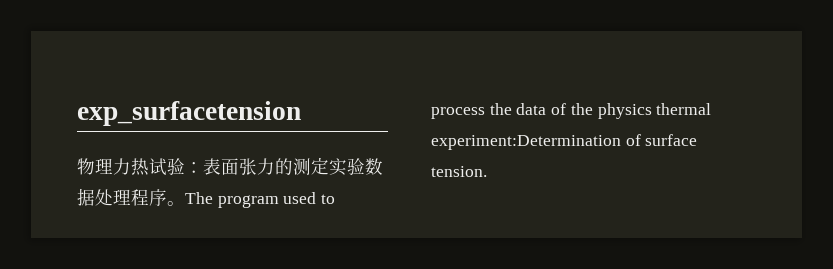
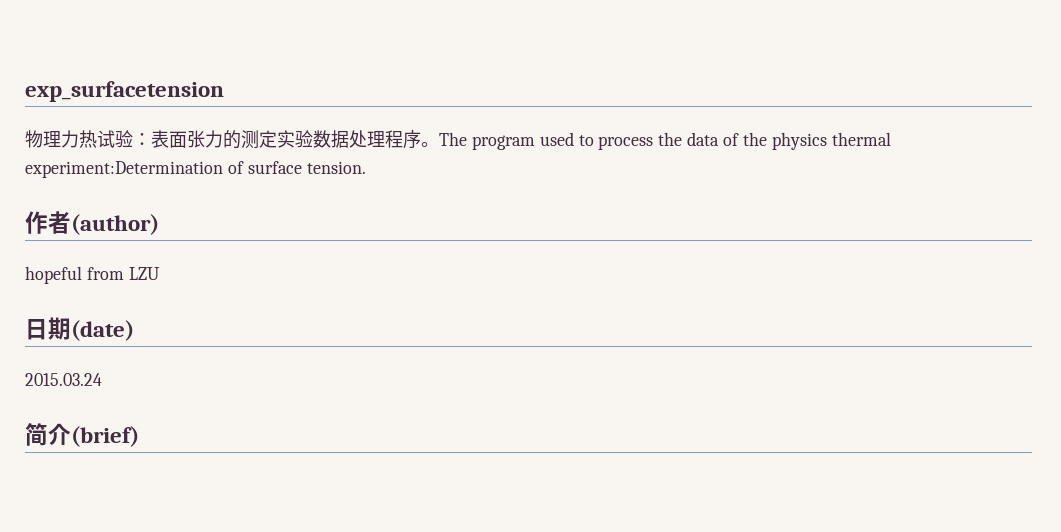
(487, 171) none -> [25,211,159,235] [25,266,160,284] [25,317,134,341] [25,373,102,386] [25,423,139,447] // 作者(author) // hopeful from LZU // 日期(date) // 2015.03.24 // 简介(brief)

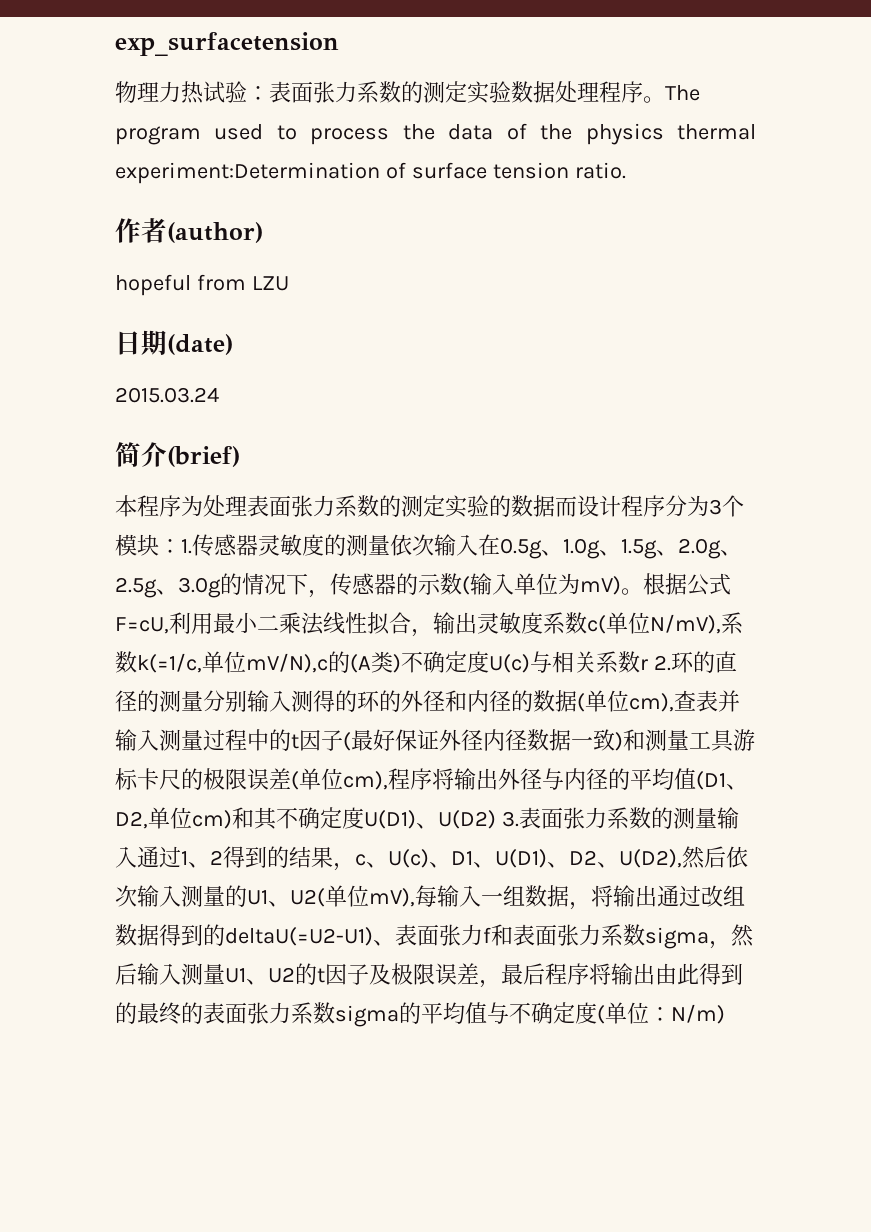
(223, 139) none -> [357,81,401,103] 系数
[306,161,366,174] tension. -> [492,162,626,179] tension ratio.
(139, 436) none -> [115,495,744,518] [115,534,742,559] [115,573,731,598] [115,612,743,637] [115,651,737,673] [115,690,740,712] [115,729,755,752] [115,768,748,790] [115,807,739,830] [115,846,748,871] [115,885,745,910] [115,924,754,949] [115,963,743,988] [115,1002,725,1027] // 本程序为处理表面张力系数的测定实验的数据而设计程序分为3个模块：1.传感器灵敏度的测量依次输入在0.5g、1.0g、1.5g、2.0g、2.5g、3.0g的情况下，传感器的示数(输入单位为mV)。根据公式F=cU,利用最小二乘法线性拟合，输出灵敏度系数c(单位N/mV),系数k(=1/c,单位mV/N),c的(A类)不确定度U(c)与相关系数r 2.环的直径的测量分别输入测得的环的外径和内径的数据(单位cm),查表并输入测量过程中的t因子(最好保证外径内径数据一致)和测量工具游标卡尺的极限误差(单位cm),程序将输出外径与内径的平均值(D1、D2,单位cm)和其不确定度U(D1)、U(D2) 3.表面张力系数的测量输入通过1、2得到的结果，c、U(c)、D1、U(D1)、D2、U(D2),然后依次输入测量的U1、U2(单位mV),每输入一组数据，将输出通过改组数据得到的deltaU(=U2-U1)、表面张力f和表面张力系数sigma，然后输入测量U1、U2的t因子及极限误差，最后程序将输出由此得到的最终的表面张力系数sigma的平均值与不确定度(单位：N/m)

